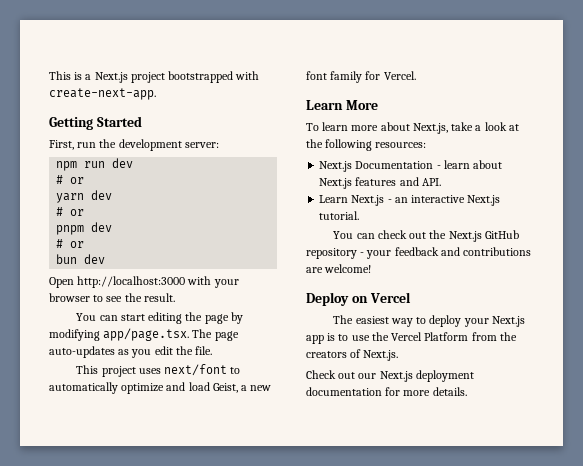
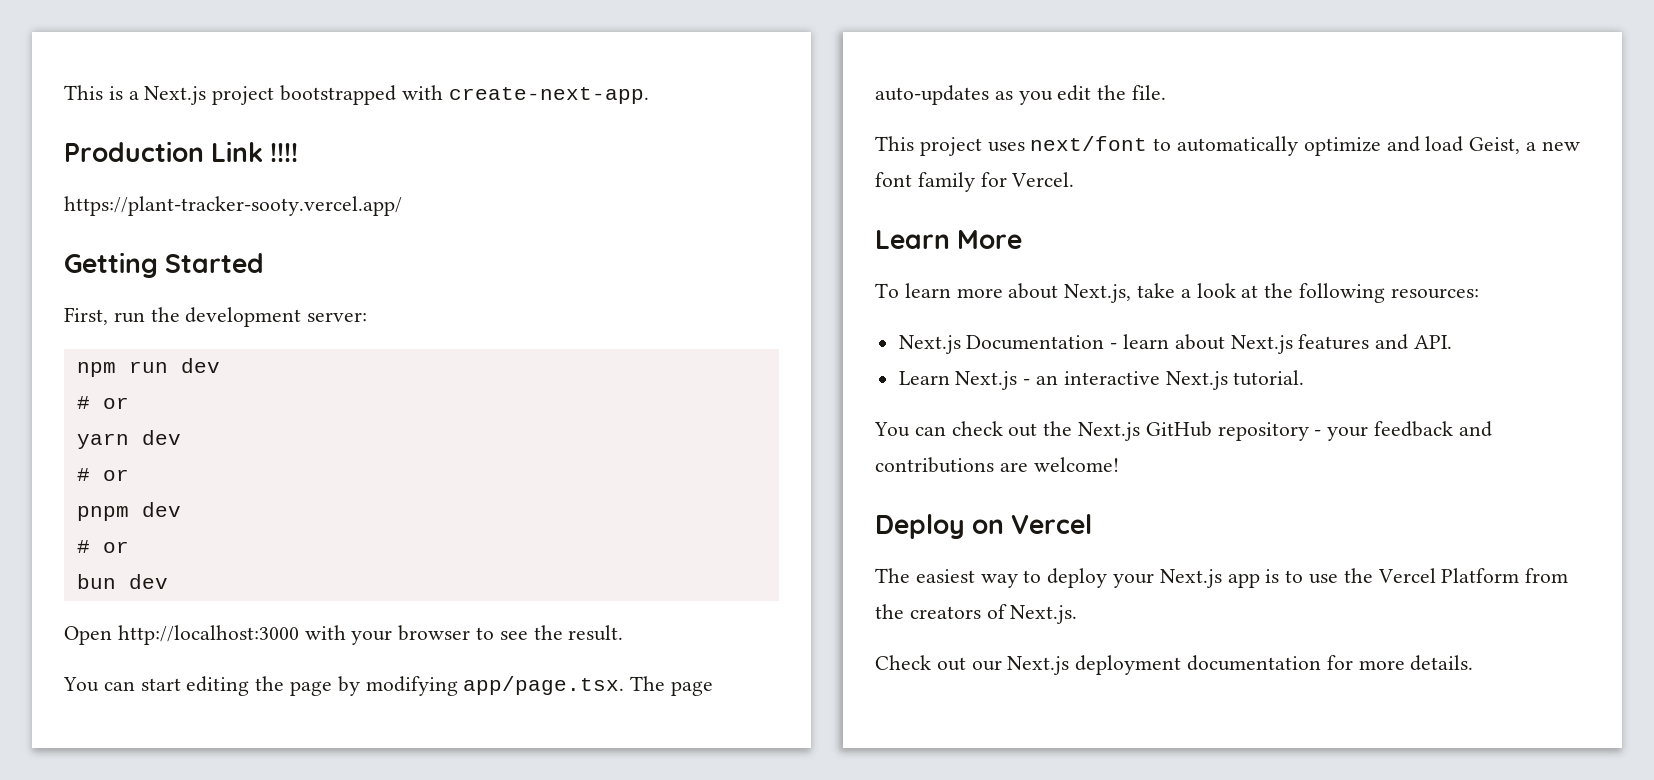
(156, 94) none -> [64,141,299,162] [64,196,402,216] // Production Link !!!! // https://plant-tracker-sooty.vercel.app/

